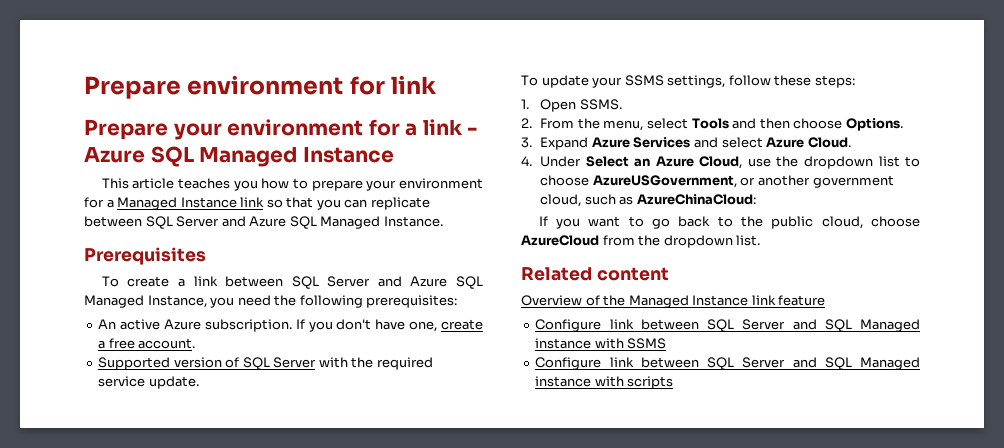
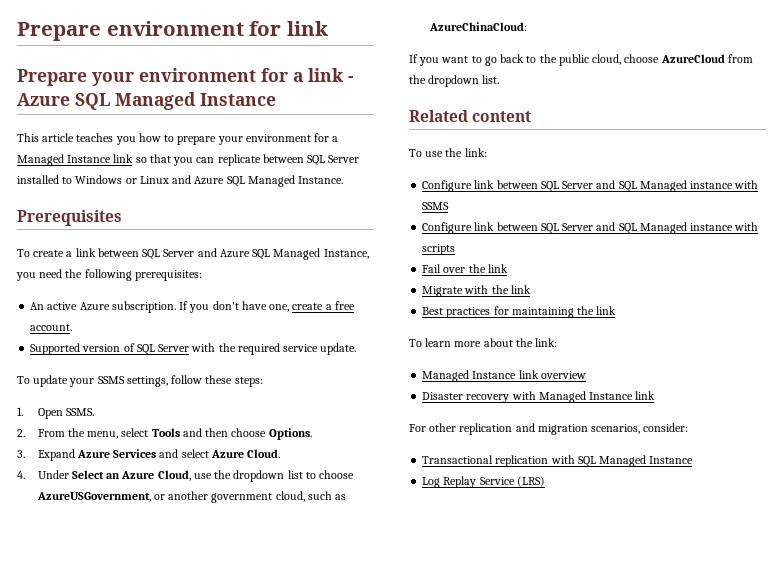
(220, 221) none -> [17,175,169,184] installed to Windows or Linux
[521,295,826,308] Overview of the Managed Instance link feature -> [409,148,487,157] To use the link:
(674, 382) none -> [422,264,508,273] [422,285,531,297] [422,306,617,318] [409,338,558,347] [422,370,586,382] [422,391,656,403] [409,423,689,435] [422,455,694,467] [422,476,545,488] // Fail over the link // Migrate with the link // Best practices for maintaining the link // To learn more about the link: // Managed Instance link overview // Disaster recovery with Managed Instance link // For other replication and migration scenarios, consider: // Transactional replication with SQL Managed Instance // Log Replay Service (LRS)

